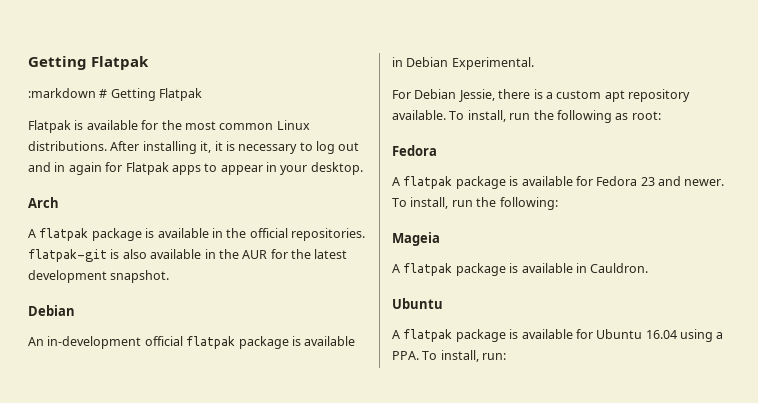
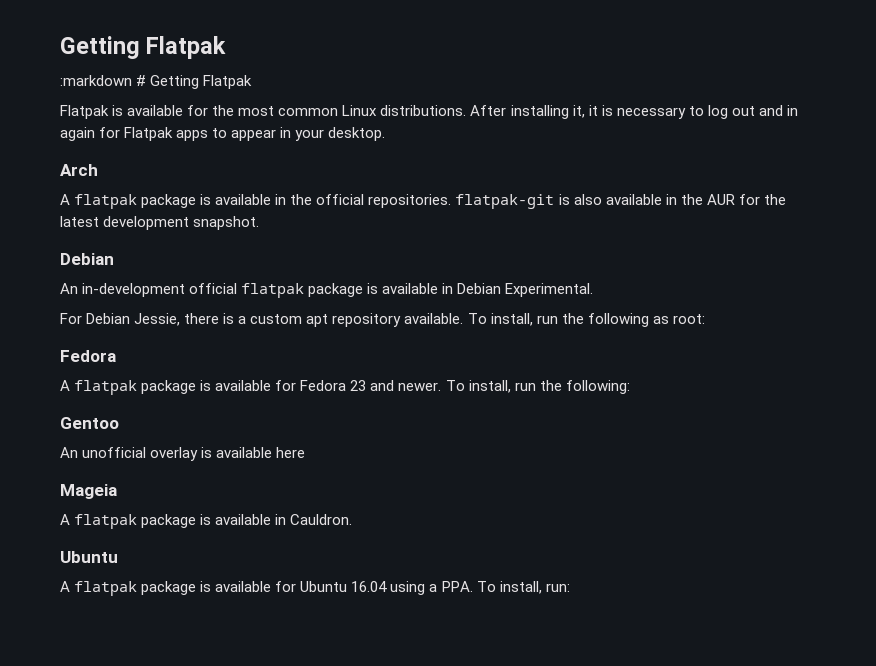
(558, 203) none -> [60,417,119,429] [60,447,306,461] // Gentoo // An unofficial overlay is available here

